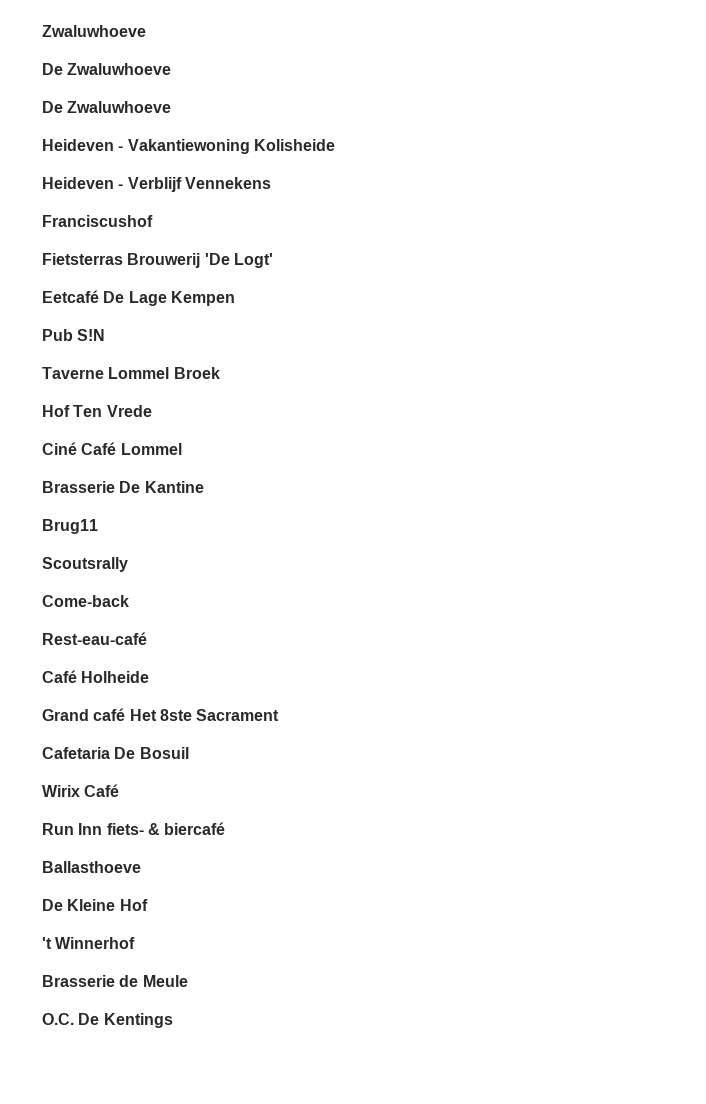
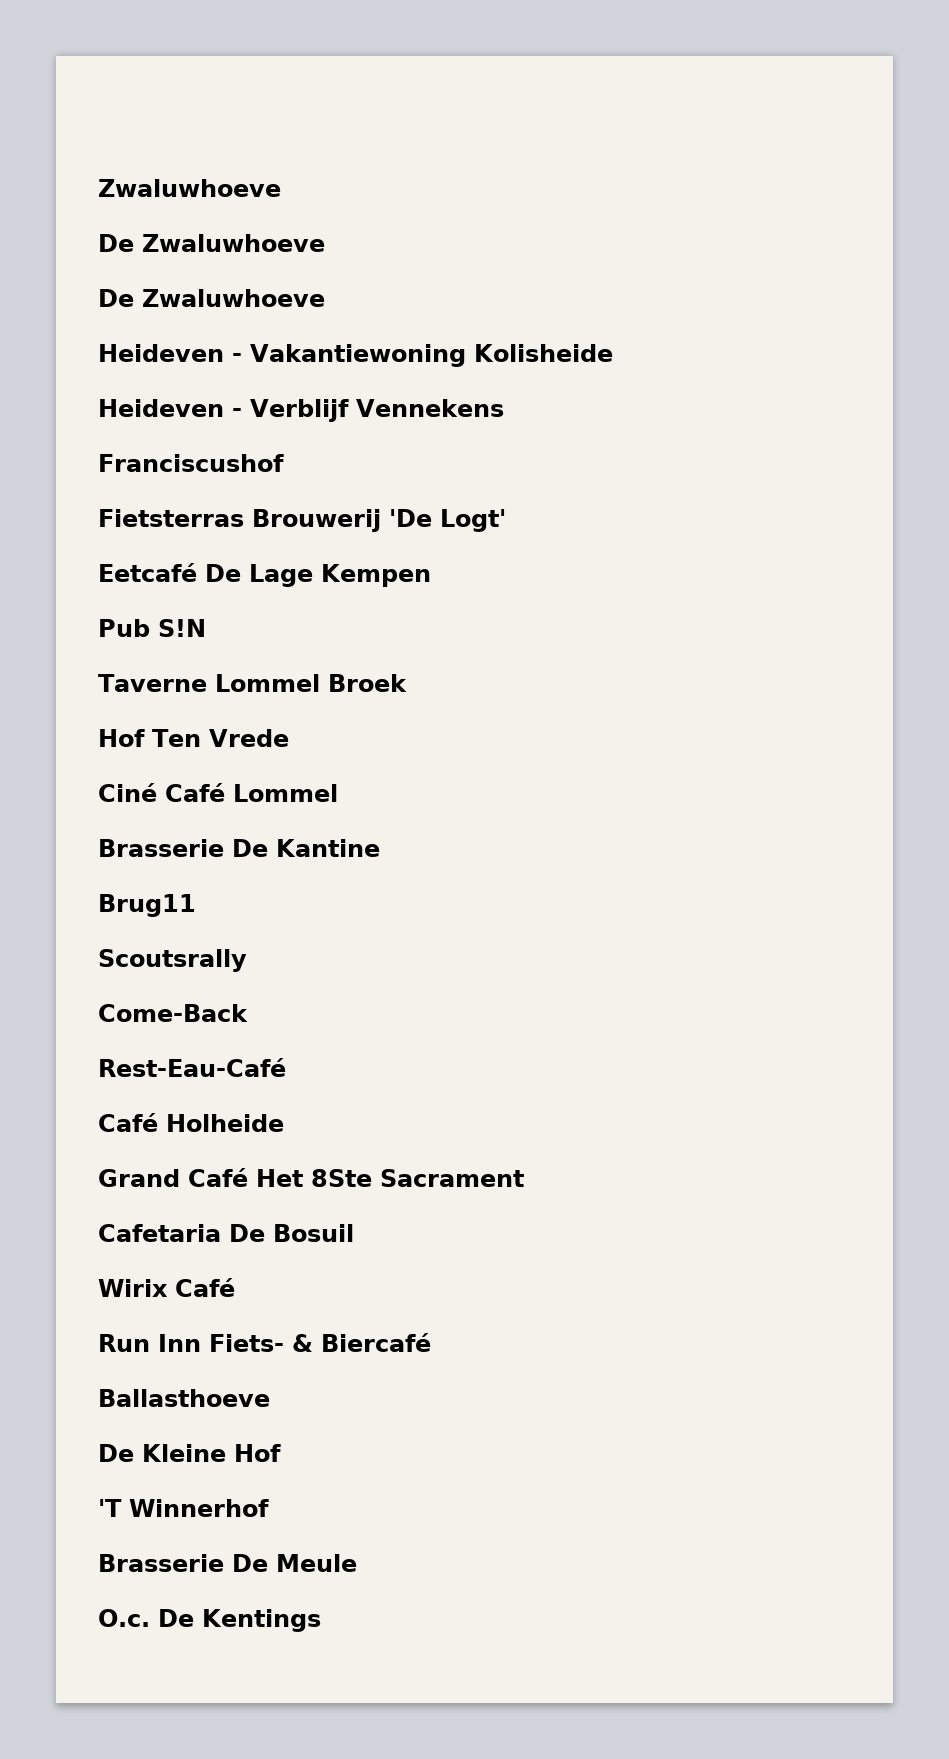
[42,595,129,607] [42,632,147,645] Come-back // Rest-eau-café -> [98,1004,248,1022] [98,1058,286,1077] Come-Back // Rest-Eau-Café
[93,708,192,721] café Het 8ste -> [188,1168,372,1187] Café Het 8Ste
[106,822,226,835] fiets- & biercafé -> [209,1333,431,1352] Fiets- & Biercafé
[42,937,52,949] 't -> [98,1499,122,1517] 'T
[119,975,139,987] de -> [232,1554,268,1572] De
[42,1013,74,1025] O.C. -> [98,1609,150,1627] O.c.

